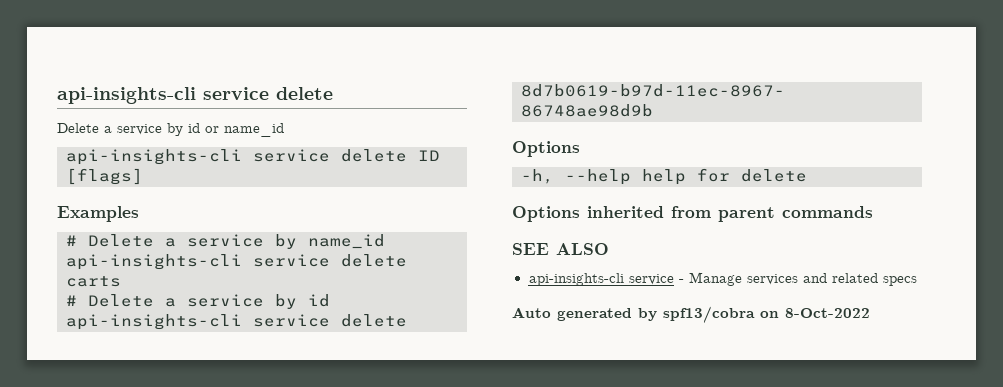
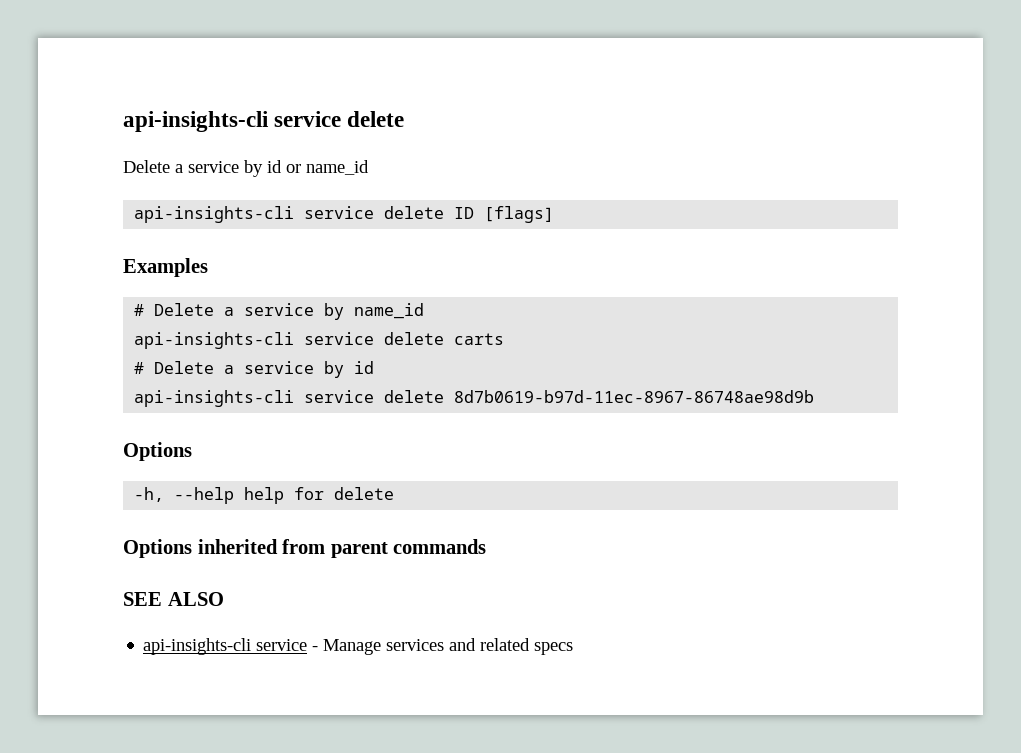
[512,306,870,323] // Auto generated by spf13/cobra on 8-Oct-2022 -> (574, 648) none

